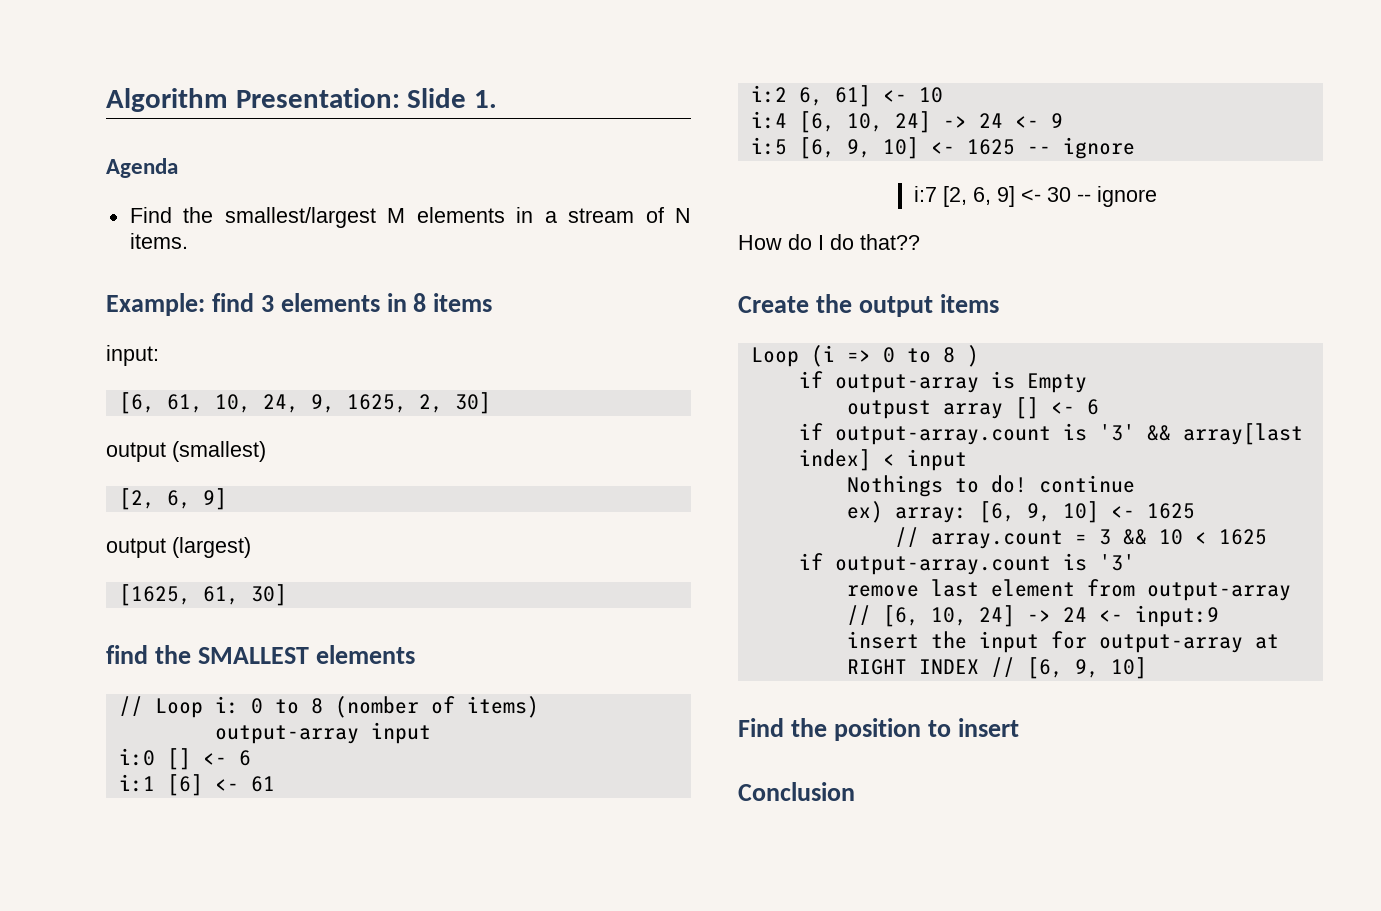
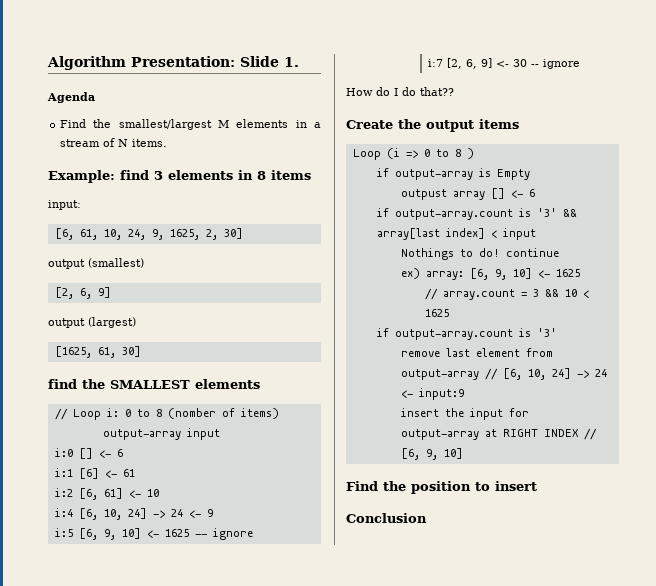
[798,87,823,106] 6, -> [78,488,98,500] [6,

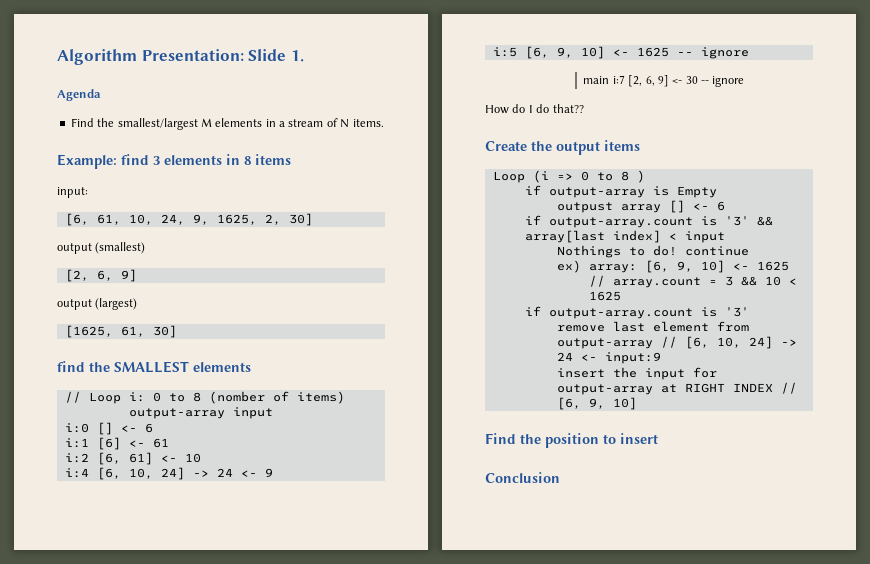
(253, 534) none -> [583,76,610,84] main

